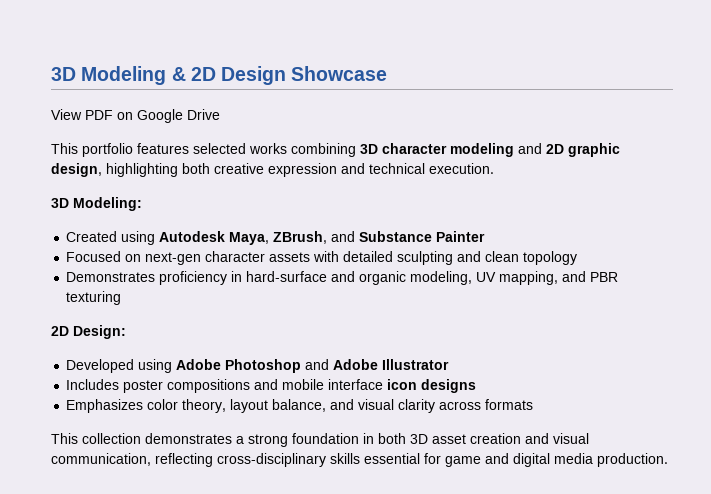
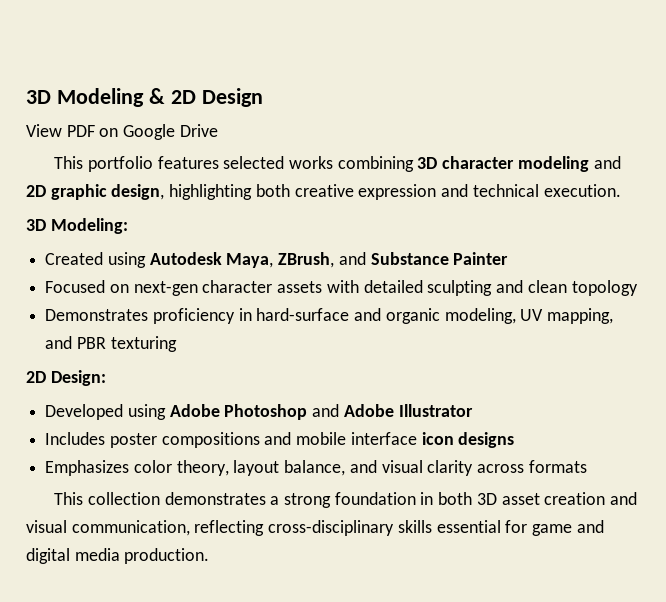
[291,66,388,81] Showcase -> (263, 97) none

